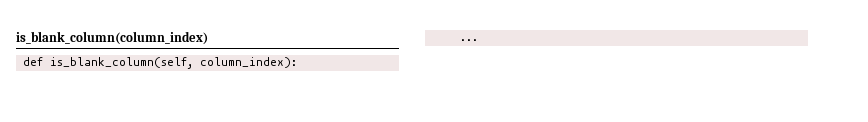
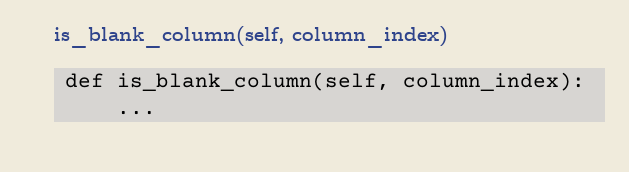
[16,31,208,45] is_blank_column(column_index) -> [54,26,448,48] is_blank_column(self, column_index)

